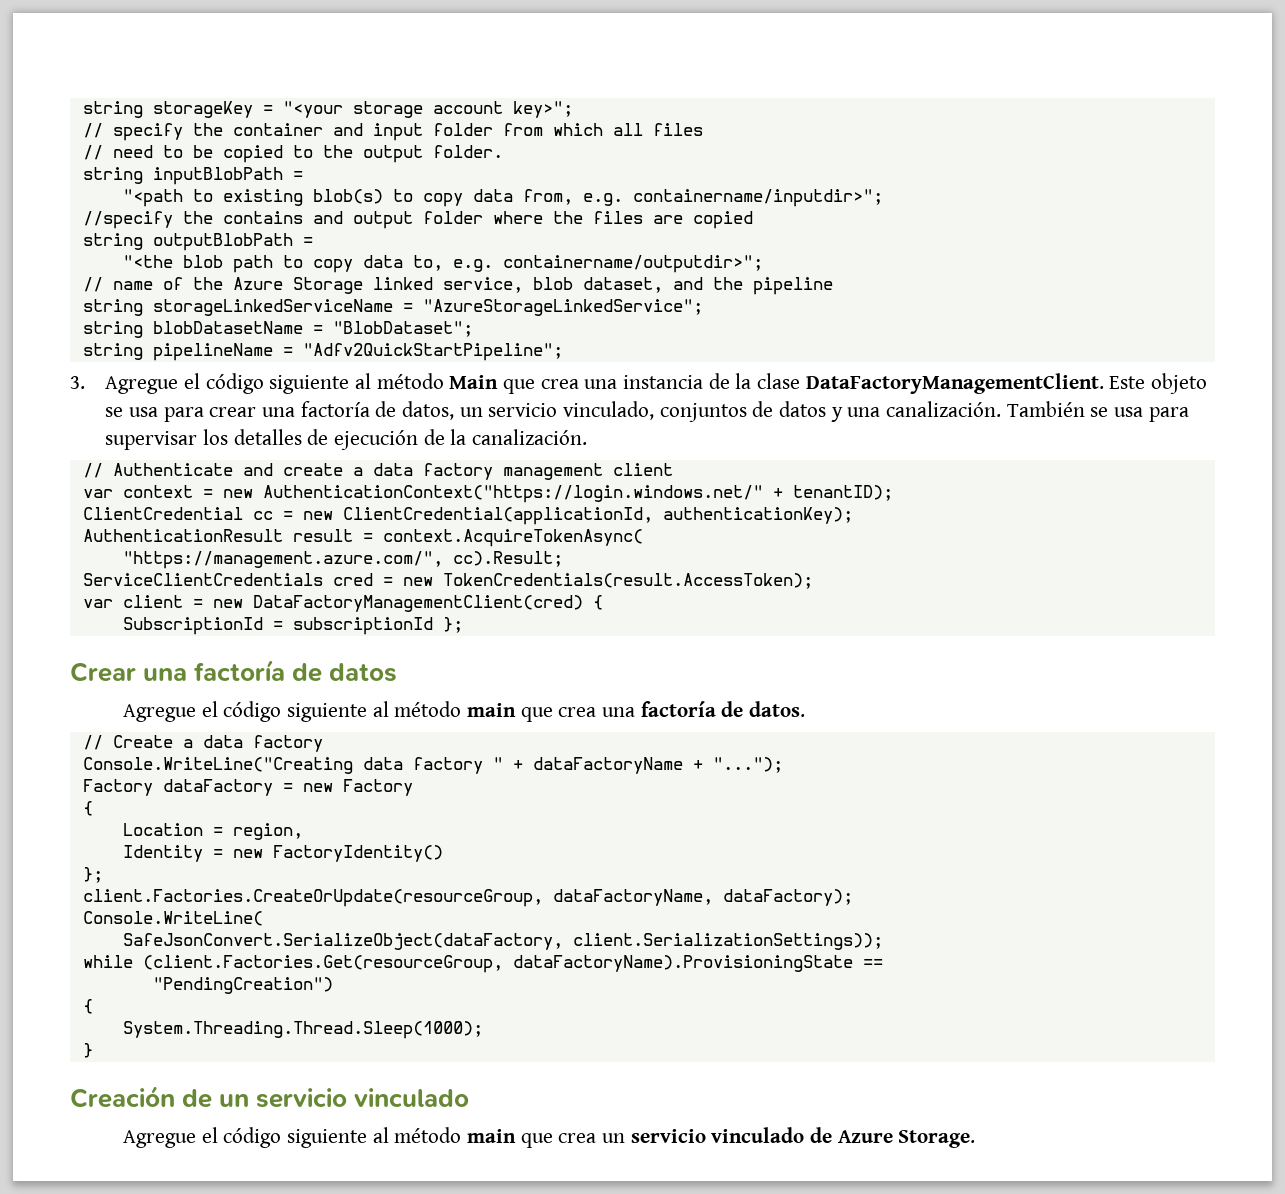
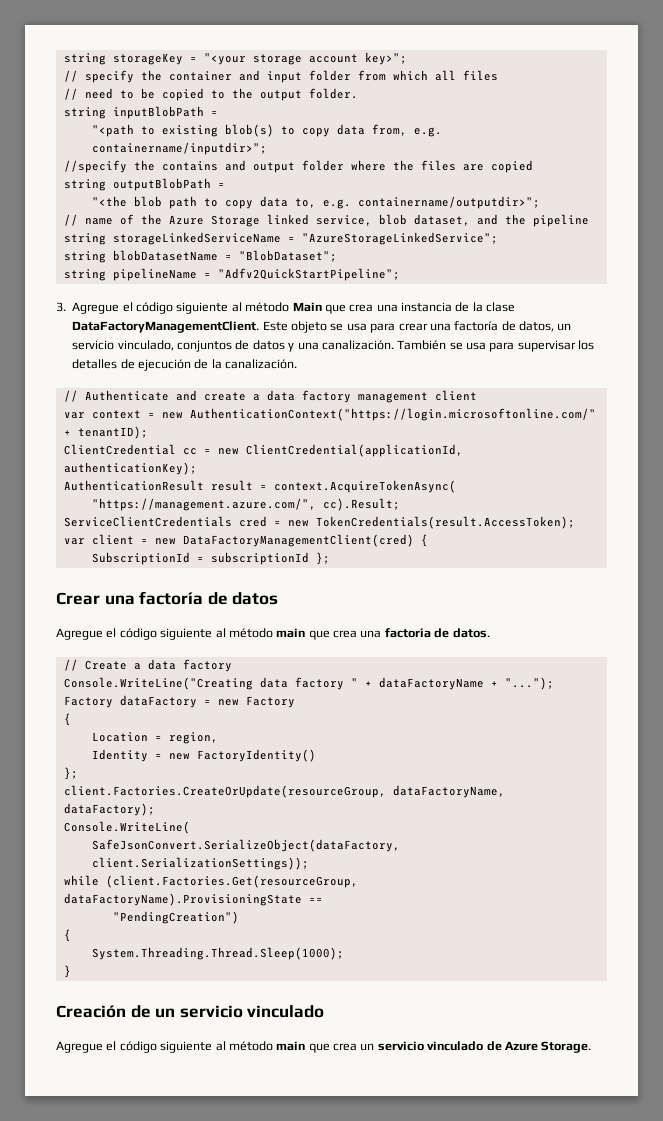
[262,485,763,503] AuthenticationContext("https://login.windows.net/" -> [189,408,596,421] AuthenticationContext("https://login.microsoftonline.com/"

